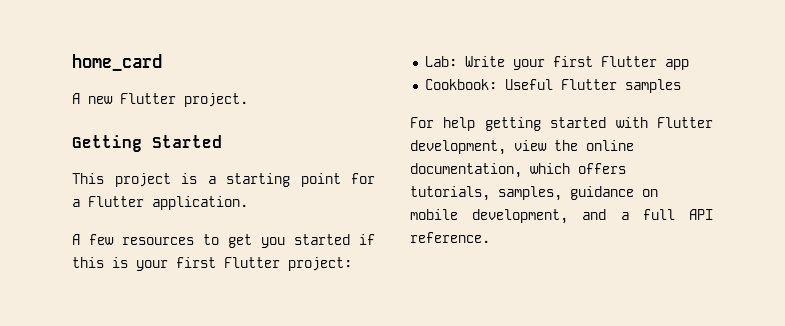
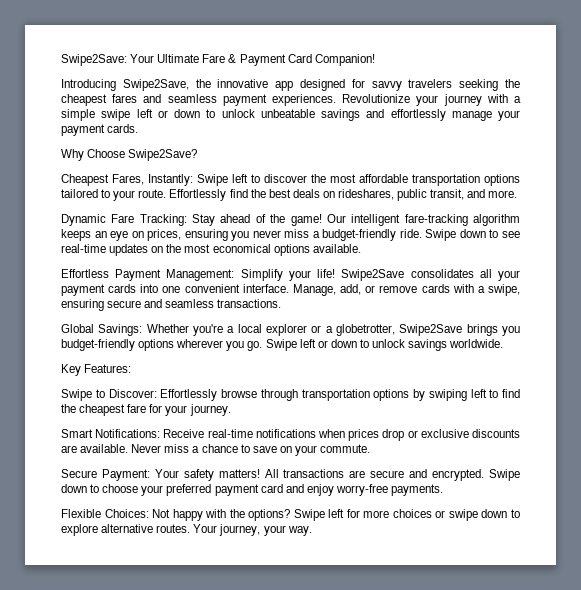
[72,54,162,71] [72,93,248,107] [72,135,222,152] [72,173,375,187] [72,196,248,210] [72,234,375,248] [72,257,352,271] [424,56,689,70] [424,79,681,93] [410,117,713,131] [410,140,634,155] [410,163,626,178] [410,186,658,201] [410,209,713,224] [410,232,490,243] home_card // A new Flutter project. // Getting Started // This project is a starting point for a Flutter application. // A few resources to get you started if this is your first Flutter project: // Lab: Write your first Flutter app // Cookbook: Useful Flutter samples // For help getting started with Flutter development, view the online documentation, which offers tutorials, samples, guidance on mobile development, and a full API reference. -> [61,54,375,66] [61,79,520,91] [61,94,521,106] [61,109,520,121] [61,124,139,136] [61,149,198,161] [61,174,520,186] [61,189,518,201] [61,214,521,226] [61,229,520,241] [61,244,361,256] [61,269,520,281] [61,284,520,296] [61,299,282,311] [61,324,520,336] [61,339,504,351] [61,364,132,376] [61,389,520,401] [61,404,231,416] [61,429,520,441] [61,444,371,456] [61,469,520,481] [61,484,444,496] [61,509,520,521] [61,524,312,536] Swipe2Save: Your Ultimate Fare & Payment Card Companion! // Introducing Swipe2Save, the innovative app designed for savvy travelers seeking the cheapest fares and seamless payment experiences. Revolutionize your journey with a simple swipe left or down to unlock unbeatable savings and effortlessly manage your payment cards. // Why Choose Swipe2Save? // Cheapest Fares, Instantly: Swipe left to discover the most affordable transportation options tailored to your route. Effortlessly find the best deals on rideshares, public transit, and more. // Dynamic Fare Tracking: Stay ahead of the game! Our intelligent fare-tracking algorithm keeps an eye on prices, ensuring you never miss a budget-friendly ride. Swipe down to see real-time updates on the most economical options available. // Effortless Payment Management: Simplify your life! Swipe2Save consolidates all your payment cards into one convenient interface. Manage, add, or remove cards with a swipe, ensuring secure and seamless transactions. // Global Savings: Whether you're a local explorer or a globetrotter, Swipe2Save brings you budget-friendly options wherever you go. Swipe left or down to unlock savings worldwide. // Key Features: // Swipe to Discover: Effortlessly browse through transportation options by swiping left to find the cheapest fare for your journey. // Smart Notifications: Receive real-time notifications when prices drop or exclusive discounts are available. Never miss a chance to save on your commute. // Secure Payment: Your safety matters! All transactions are secure and encrypted. Swipe down to choose your preferred payment card and enjoy worry-free payments. // Flexible Choices: Not happy with the options? Swipe left for more choices or swipe down to explore alternative routes. Your journey, your way.

